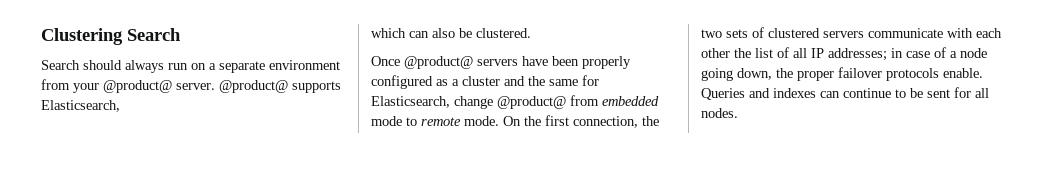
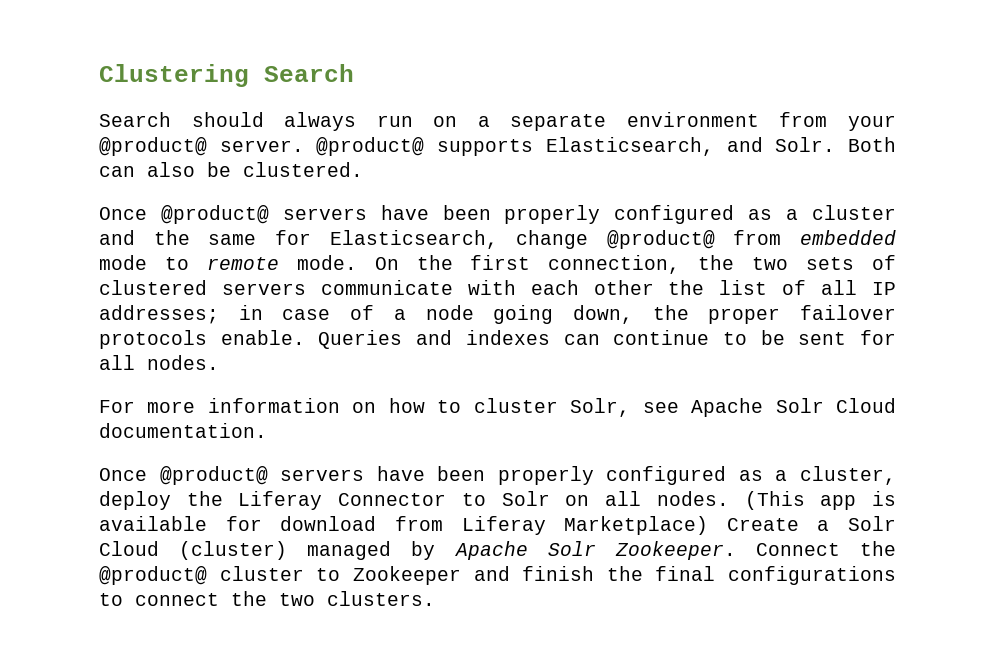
[371,28,406,38] // which -> [726,137,896,152] and Solr. Both
(738, 113) none -> [99,398,897,417] [99,423,267,438] [99,466,896,485] [99,491,897,510] [99,516,896,535] [99,541,896,560] [99,566,896,585] [99,591,435,606] // For more information on how to cluster Solr, see Apache Solr Cloud documentation. // Once @product@ servers have been properly configured as a cluster, deploy the Liferay Connector to Solr on all nodes. (This app is available for download from Liferay Marketplace) Create a Solr Cloud (cluster) managed by Apache Solr Zookeeper. Connect the @product@ cluster to Zookeeper and finish the final configurations to connect the two clusters.

